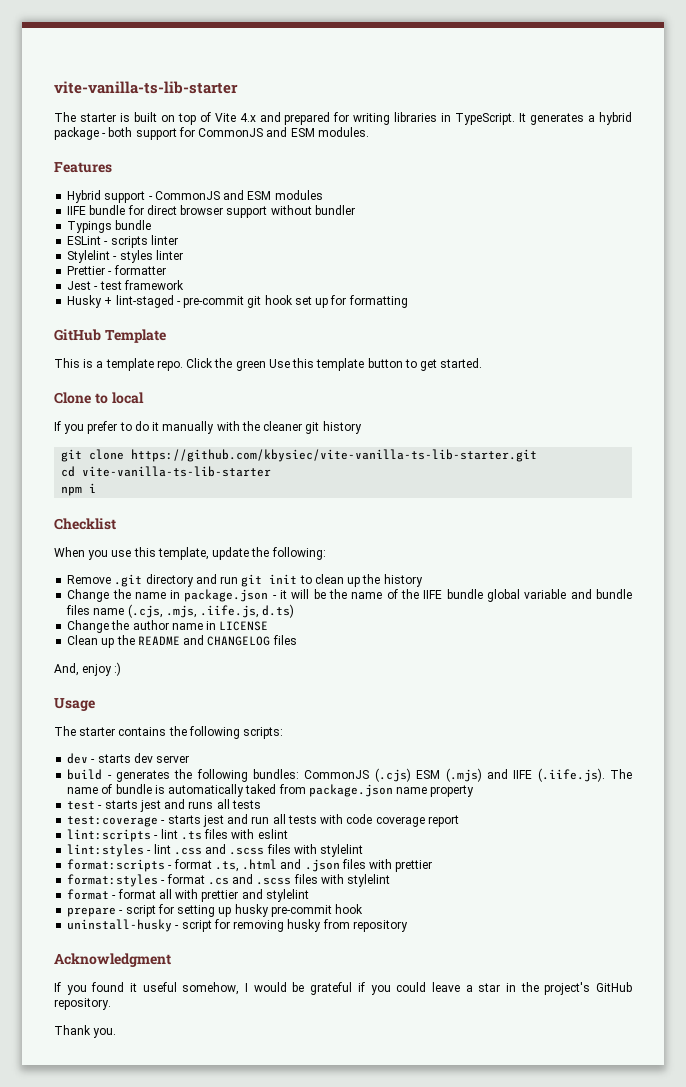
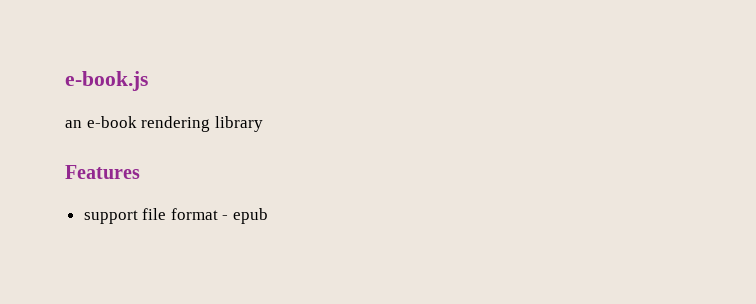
[54,81,238,94] [54,112,632,125] [54,127,369,140] [54,162,112,173] [67,190,323,203] [67,205,355,218] [67,220,152,233] [67,235,178,248] [67,250,183,263] [67,265,166,275] [67,280,184,290] [67,295,408,308] [54,329,166,343] [54,358,483,371] [54,392,144,404] [54,421,362,434] [61,449,538,462] [61,466,272,477] [61,483,97,496] [54,518,116,530] [54,547,326,560] [67,574,423,587] [67,589,632,602] [66,604,295,618] [67,620,269,633] [67,635,297,648] [54,662,122,676] [54,698,95,711] [54,726,284,739] [67,753,190,764] [67,768,632,782] [67,784,475,797] [67,799,261,812] [67,814,459,827] [67,829,288,842] [67,844,364,857] [67,859,433,872] [67,874,391,887] [67,889,309,902] [67,904,364,917] [67,919,408,932] [54,953,171,967] [54,982,632,995] [54,998,111,1010] [54,1025,117,1038] vite-vanilla-ts-lib-starter // The starter is built on top of Vite 4.x and prepared for writing libraries in TypeScript. It generates a hybrid package - both support for CommonJS and ESM modules. // Features // Hybrid support - CommonJS and ESM modules // IIFE bundle for direct browser support without bundler // Typings bundle // ESLint - scripts linter // Stylelint - styles linter // Prettier - formatter // Jest - test framework // Husky + lint-staged - pre-commit git hook set up for formatting // GitHub Template // This is a template repo. Click the green Use this template button to get started. // Clone to local // If you prefer to do it manually with the cleaner git history // git clone https://github.com/kbysiec/vite-vanilla-ts-lib-starter.git // cd vite-vanilla-ts-lib-starter // npm i // Checklist // When you use this template, update the following: // Remove .git directory and run git init to clean up the history // Change the name in package.json - it will be the name of the IIFE bundle global variable and bundle files name (.cjs, .mjs, .iife.js, d.ts) // Change the author name in LICENSE // Clean up the README and CHANGELOG files // And, enjoy :) // Usage // The starter contains the following scripts: // dev - starts dev server // build - generates the following bundles: CommonJS (.cjs) ESM (.mjs) and IIFE (.iife.js). The name of bundle is automatically taked from package.json name property // test - starts jest and runs all tests // test:coverage - starts jest and run all tests with code coverage report // lint:scripts - lint .ts files with eslint // lint:styles - lint .css and .scss files with stylelint // format:scripts - format .ts, .html and .json files with prettier // format:styles - format .cs and .scss files with stylelint // format - format all with prettier and stylelint // prepare - script for setting up husky pre-commit hook // uninstall-husky - script for removing husky from repository // Acknowledgment // If you found it useful somehow, I would be grateful if you could leave a star in the project's GitHub repository. // Thank you. -> [65,71,148,91] [65,116,263,132] [65,165,140,179] [83,208,269,224] e-book.js // an e-book rendering library // Features // support file format - epub

